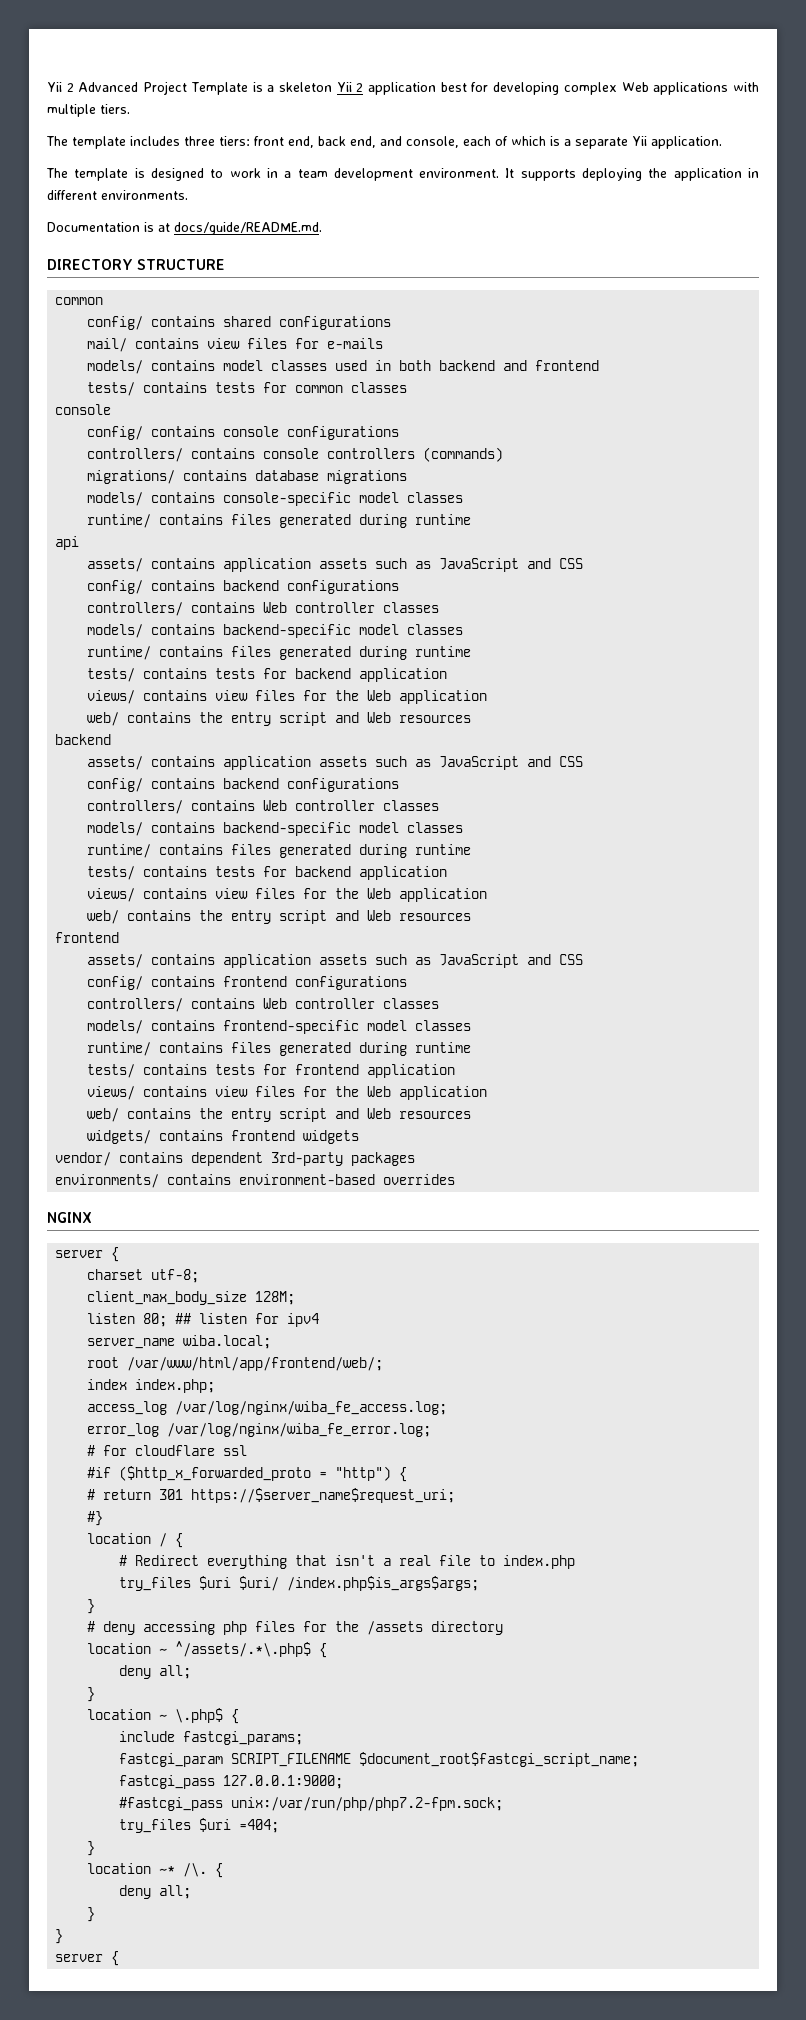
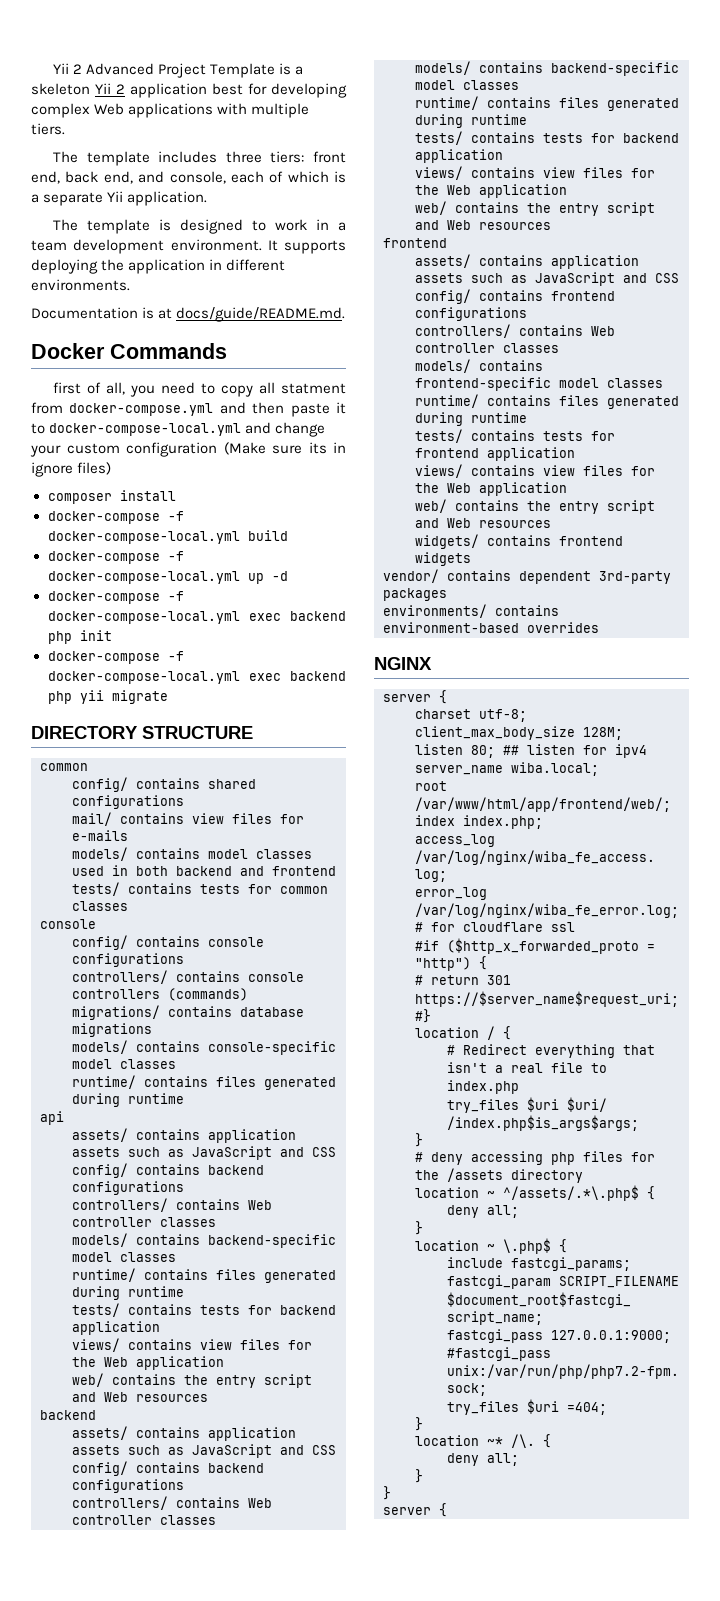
(322, 228) none -> [31,343,227,359] [53,382,347,397] [31,402,346,417] [31,422,326,437] [30,442,346,457] [31,462,112,477] [47,490,176,504] [47,511,184,524] [47,530,288,544] [47,551,184,564] [47,571,288,584] [47,591,184,604] [47,611,346,624] [47,630,112,644] [47,651,184,664] [47,671,346,684] [47,690,168,704] // Docker Commands // first of all, you need to copy all statment from docker-compose.yml and then paste it to docker-compose-local.yml and change your custom configuration (Make sure its in ignore files) // composer install // docker-compose -f docker-compose-local.yml build // docker-compose -f docker-compose-local.yml up -d // docker-compose -f docker-compose-local.yml exec backend php init // docker-compose -f docker-compose-local.yml exec backend php yii migrate

